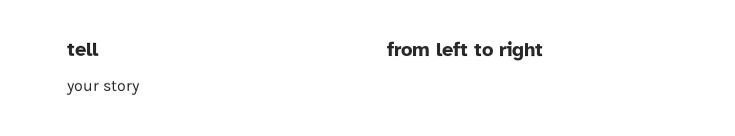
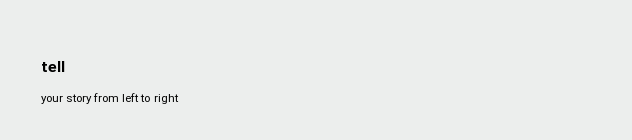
(141, 87) // -> (93, 99) none

